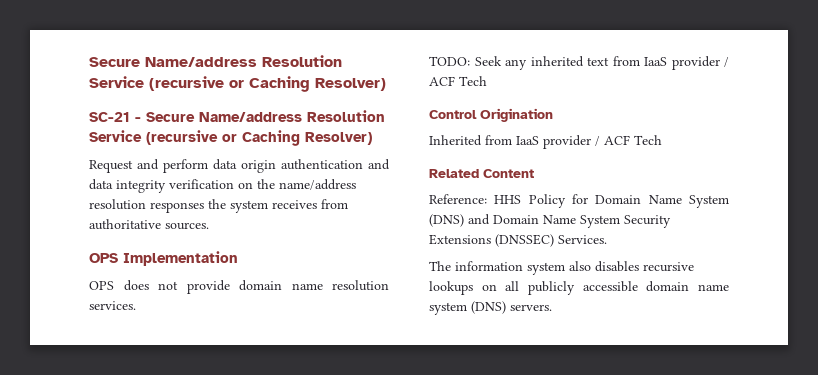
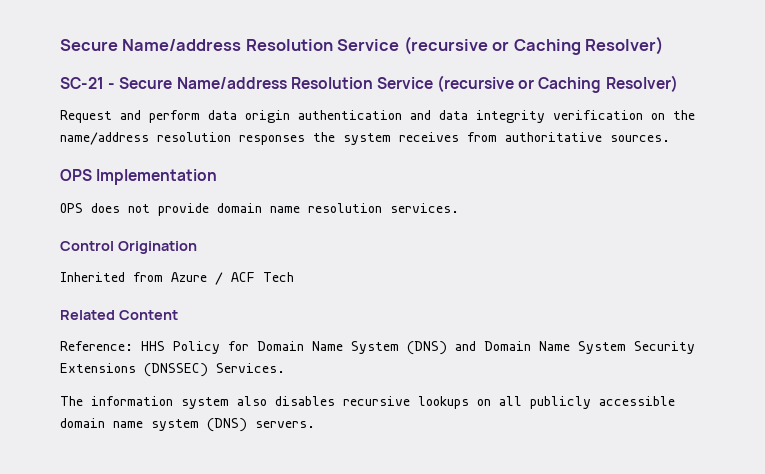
[429,56,729,70] [429,76,487,86] // TODO: Seek any inherited text from IaaS provider / ACF Tech -> (459, 208) none
[516,135,591,149] IaaS provider -> [171,272,207,282] Azure

